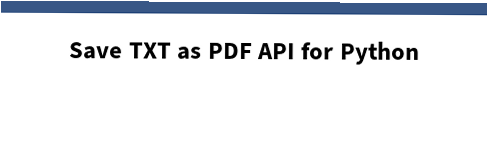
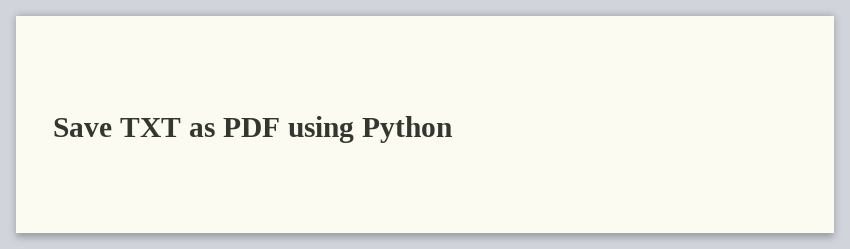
[257,42,335,60] API for -> [287,116,354,143] using

